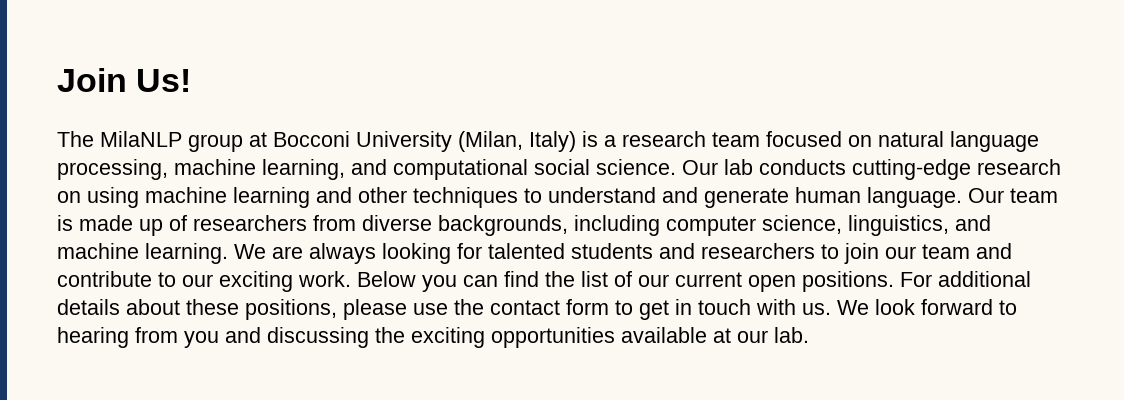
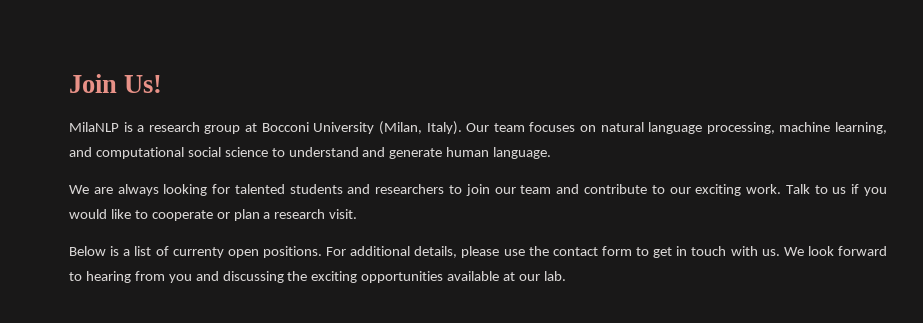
[57,131,182,147] The MilaNLP -> [69,122,200,132] MilaNLP is a research
[529,131,842,152] Italy) is a research team focused -> [426,121,576,135] Italy). Our team focuses
[596,159,1061,180] [57,187,518,208] science. Our lab conducts cutting-edge research on using machine learning and other techniques -> [224,147,268,157] science
[968,188,1058,203] [57,215,991,236] [57,243,228,264] Our team is made up of researchers from diverse backgrounds, including computer science, linguistics, and machine learning. -> (552, 153) //
[357,271,1031,292] [57,299,337,320] Below you can find the list of our current open positions. For additional details about these positions, -> [785,184,887,196] [69,209,358,221] [69,246,458,258] Talk to us if you would like to cooperate or plan a research visit. // Below is a list of currenty open positions. For additional details,

